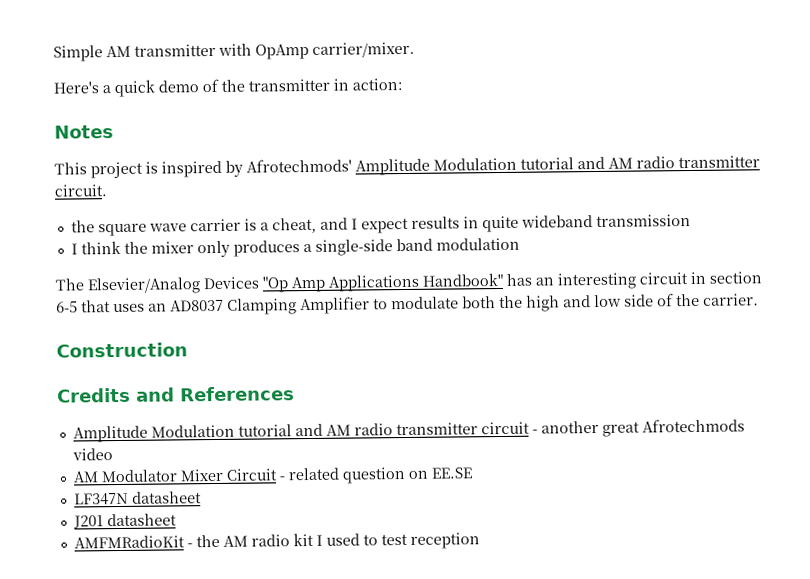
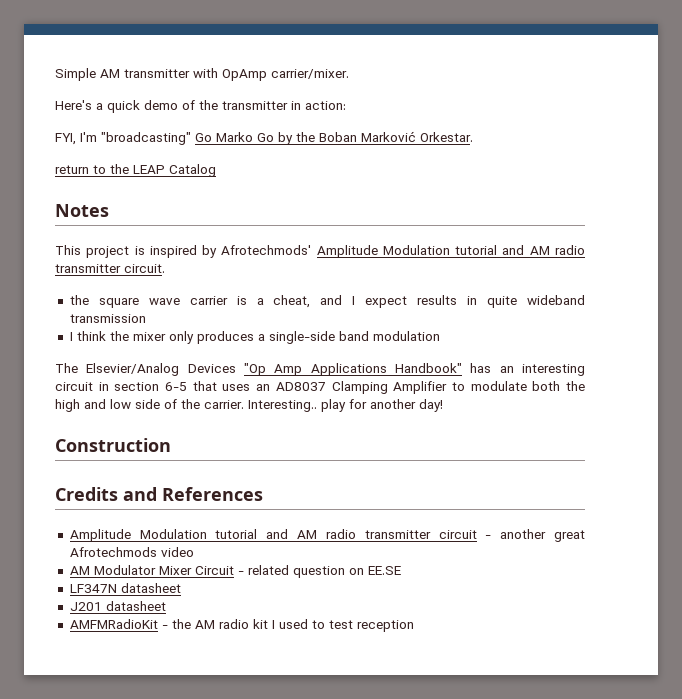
(403, 84) none -> [55,131,473,145] [55,164,216,177] // FYI, I'm "broadcasting" Go Marko Go by the Boban Marković Orkestar. // return to the LEAP Catalog
(759, 299) none -> [248,399,443,412] Interesting.. play for another day!

